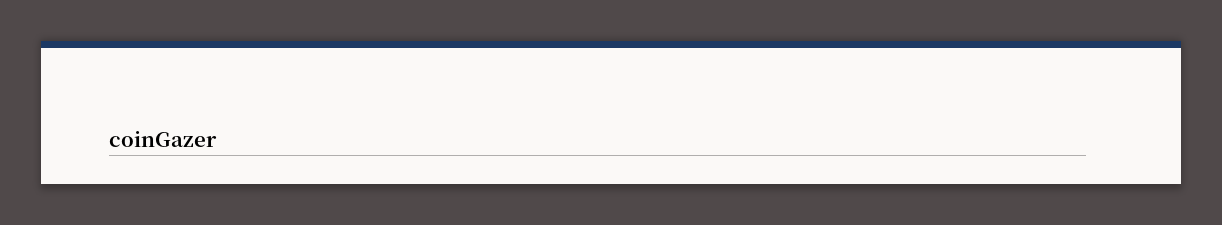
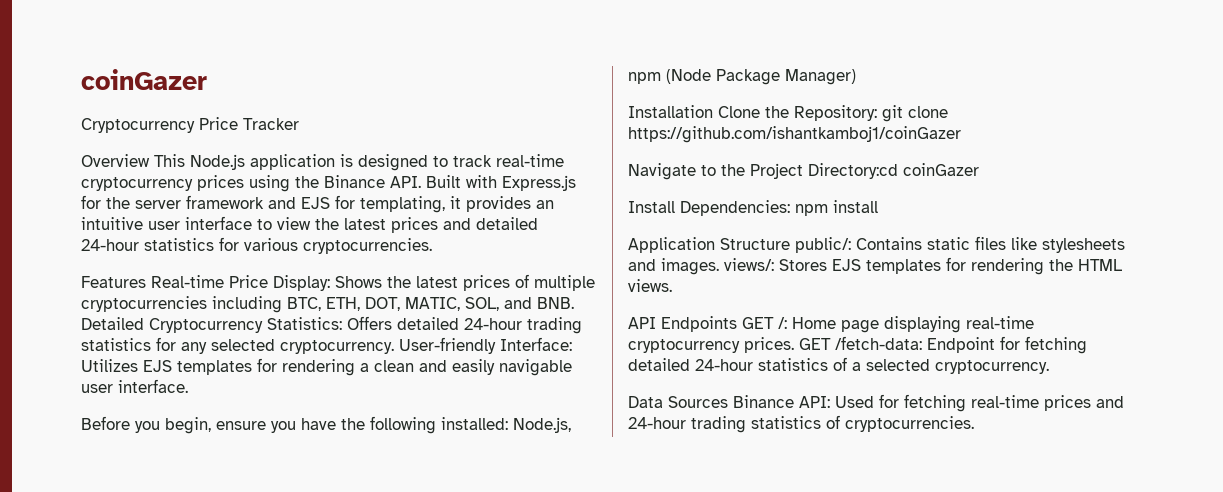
[109,131,217,147] coinGazer -> [81,69,207,90] [81,117,299,133] [81,154,564,171] [81,175,576,192] [81,195,554,213] [81,216,538,233] [81,237,432,254] [81,274,595,291] [81,296,574,313] [81,316,582,334] [81,337,572,354] [81,358,572,376] [81,379,188,393] [81,416,571,434] [628,69,856,85] [628,105,948,122] [628,126,961,143] [628,163,979,180] [628,200,878,216] [628,236,1125,253] [628,257,1122,275] [628,279,672,292] [628,316,1034,333] [628,336,1087,354] [628,357,1049,374] [628,394,1124,412] [628,415,974,433] coinGazer // Cryptocurrency Price Tracker // Overview This Node.js application is designed to track real-time cryptocurrency prices using the Binance API. Built with Express.js for the server framework and EJS for templating, it provides an intuitive user interface to view the latest prices and detailed 24-hour statistics for various cryptocurrencies. // Features Real-time Price Display: Shows the latest prices of multiple cryptocurrencies including BTC, ETH, DOT, MATIC, SOL, and BNB. Detailed Cryptocurrency Statistics: Offers detailed 24-hour trading statistics for any selected cryptocurrency. User-friendly Interface: Utilizes EJS templates for rendering a clean and easily navigable user interface. // Before you begin, ensure you have the following installed: Node.js, npm (Node Package Manager) // Installation Clone the Repository: git clone https://github.com/ishantkamboj1/coinGazer // Navigate to the Project Directory:cd coinGazer // Install Dependencies: npm install // Application Structure public/: Contains static files like stylesheets and images. views/: Stores EJS templates for rendering the HTML views. // API Endpoints GET /: Home page displaying real-time cryptocurrency prices. GET /fetch-data: Endpoint for fetching detailed 24-hour statistics of a selected cryptocurrency. // Data Sources Binance API: Used for fetching real-time prices and 24-hour trading statistics of cryptocurrencies.

